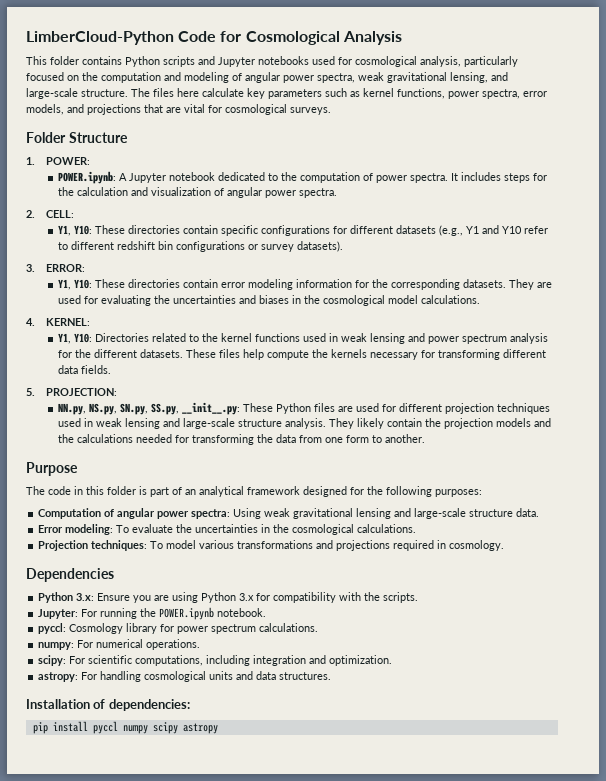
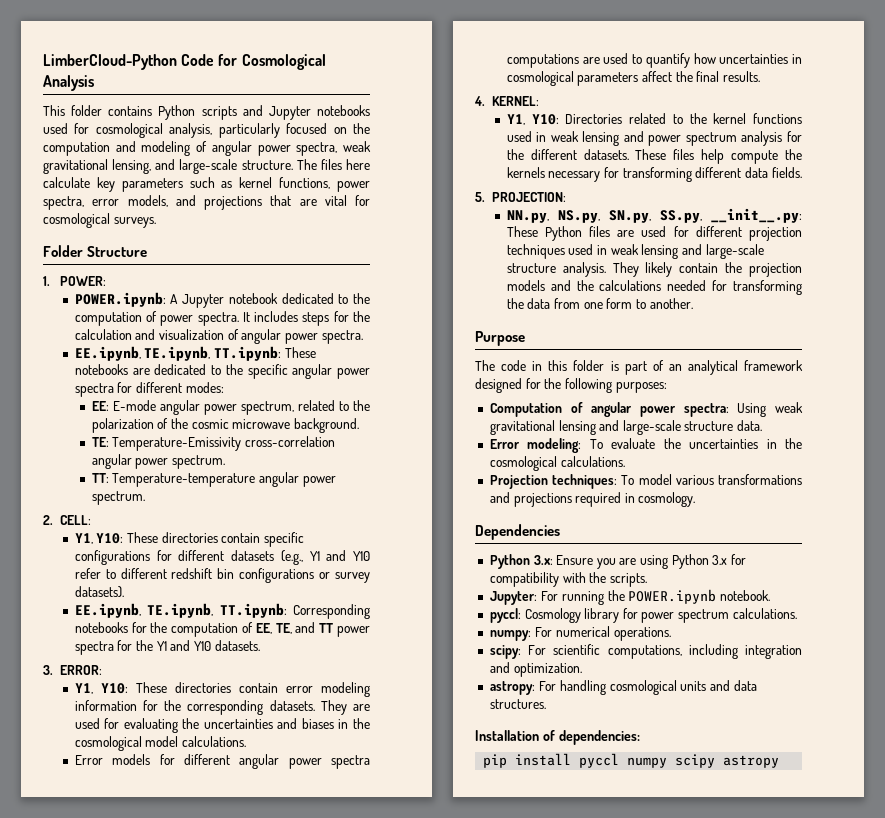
(338, 193) none -> [74,346,316,361] [74,364,371,379] [74,382,224,397] [91,400,370,415] [91,418,359,433] [91,436,336,451] [91,454,226,469] [91,472,336,487] [91,491,145,505] // EE.ipynb, TE.ipynb, TT.ipynb: These notebooks are dedicated to the specific angular power spectra for different modes: // EE: E-mode angular power spectrum, related to the polarization of the cosmic microwave background. // TE: Temperature-Emissivity cross-correlation angular power spectrum. // TT: Temperature-temperature angular power spectrum.
(344, 246) none -> [74,603,370,619] [74,622,370,637] [74,640,260,655] // EE.ipynb, TE.ipynb, TT.ipynb: Corresponding notebooks for the computation of EE, TE, and TT power spectra for the Y1 and Y10 datasets.
(481, 299) none -> [74,754,370,769] [506,53,802,68] [506,71,761,86] // Error models for different angular power spectra computations are used to quantify how uncertainties in cosmological parameters affect the final results.

